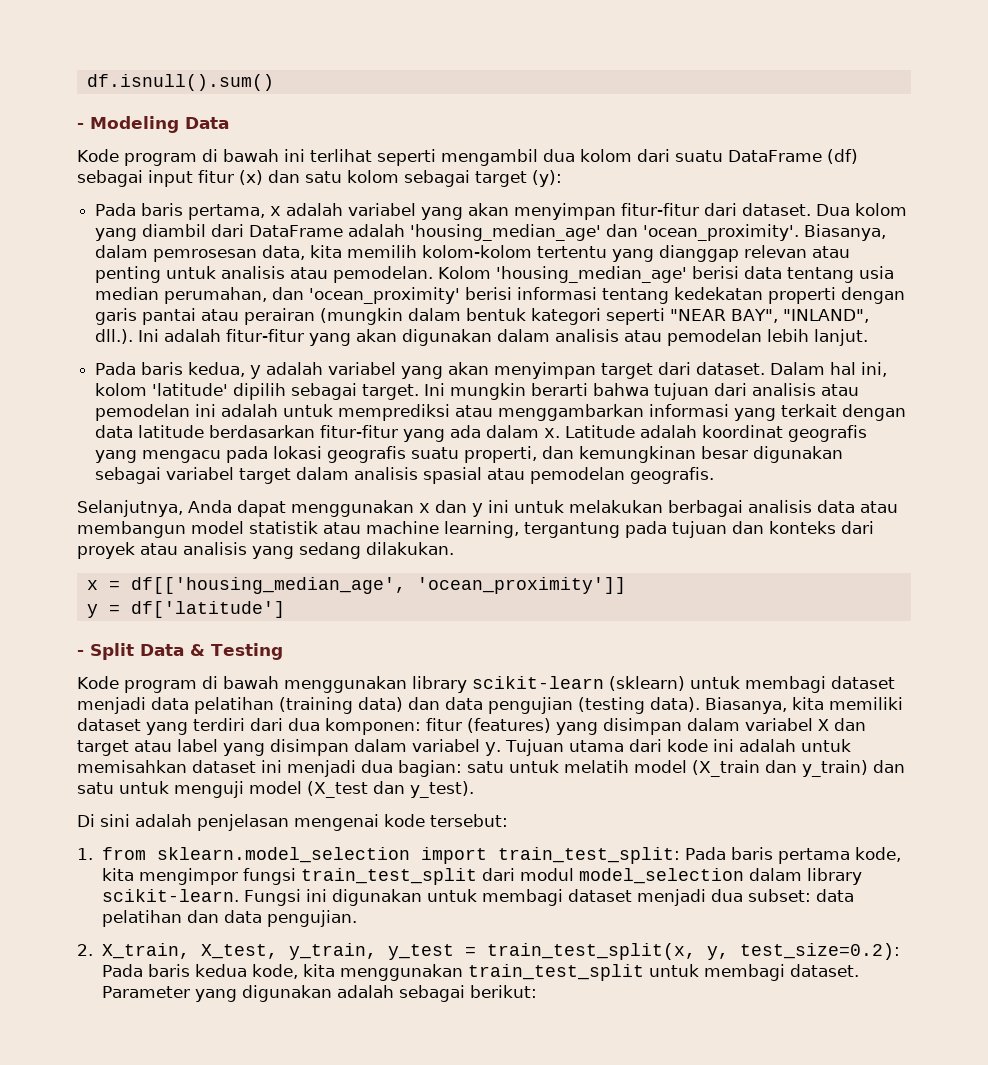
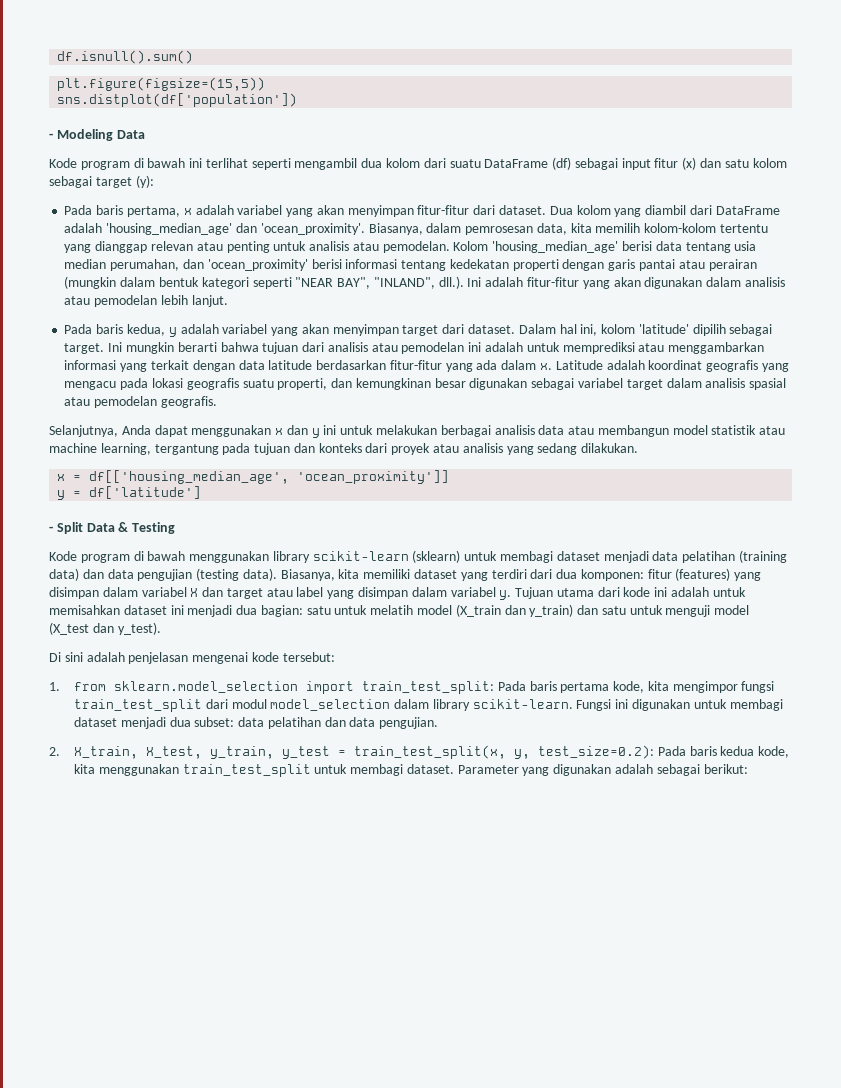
(274, 82) none -> [57,77,266,91] [57,93,298,107] // plt.figure(figsize=(15,5)) // sns.distplot(df['population'])

